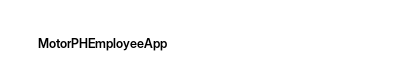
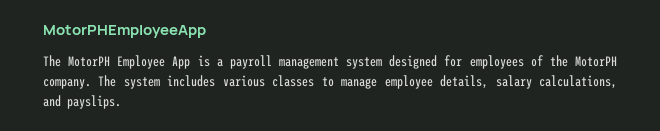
(167, 44) none -> [43,55,618,69] [43,75,617,89] [43,95,121,109] // The MotorPH Employee App is a payroll management system designed for employees of the MotorPH company. The system includes various classes to manage employee details, salary calculations, and payslips.

